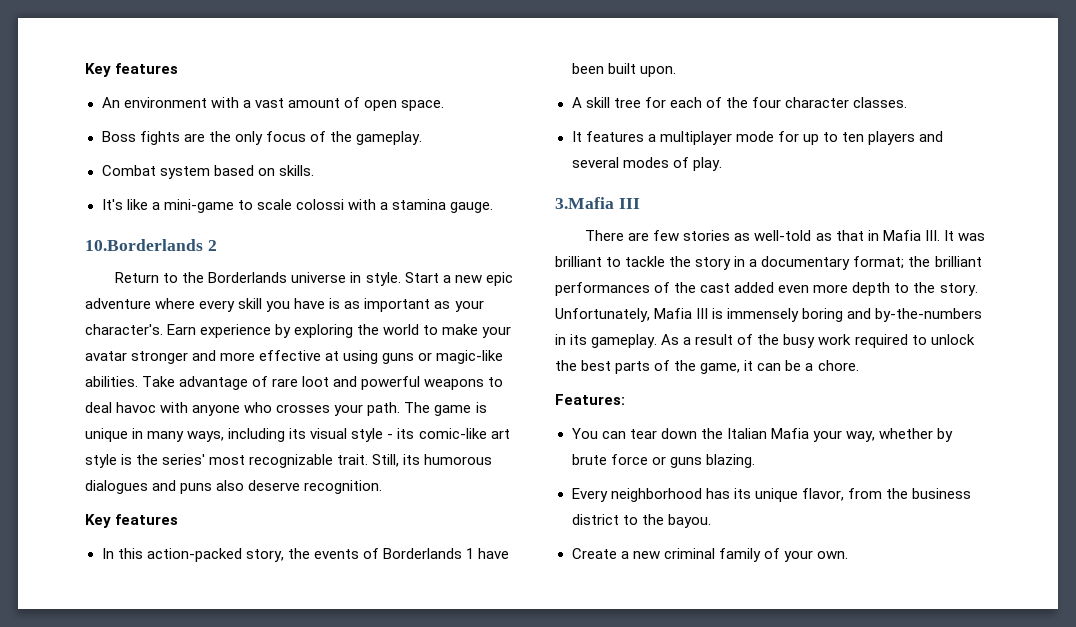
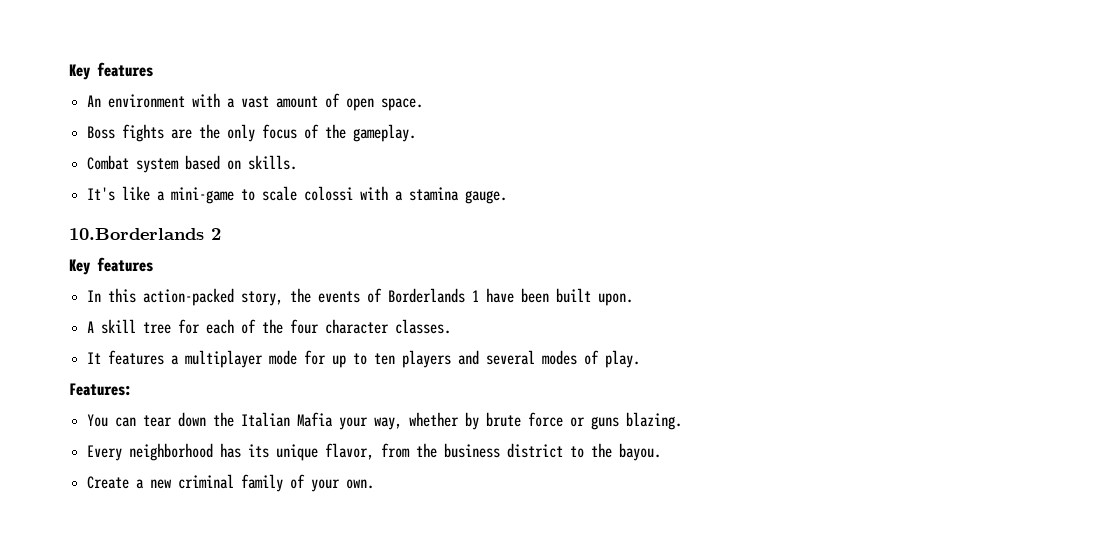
[115,272,513,286] [85,298,484,312] [85,324,512,338] [85,350,504,364] [85,376,504,390] [85,402,487,416] [85,428,510,442] [85,454,493,468] [85,480,383,494] // Return to the Borderlands universe in style. Start a new epic adventure where every skill you have is as important as your character's. Earn experience by exploring the world to make your avatar stronger and more effective at using guns or magic-like abilities. Take advantage of rare loot and powerful weapons to deal havoc with anyone who crosses your path. The game is unique in many ways, including its visual style - its comic-like art style is the series' most recognizable trait. Still, its humorous dialogues and puns also deserve recognition. -> (221, 234) none
[555,197,640,209] [585,230,985,241] [555,256,982,270] [555,282,978,296] [555,308,983,322] [555,334,975,348] [555,360,859,374] // 3.Mafia III // There are few stories as well-told as that in Mafia III. It was brilliant to tackle the story in a documentary format; the brilliant performances of the cast added even more depth to the story. Unfortunately, Mafia III is immensely boring and by-the-numbers in its gameplay. As a result of the busy work required to unlock the best parts of the game, it can be a chore. -> (641, 359) none

